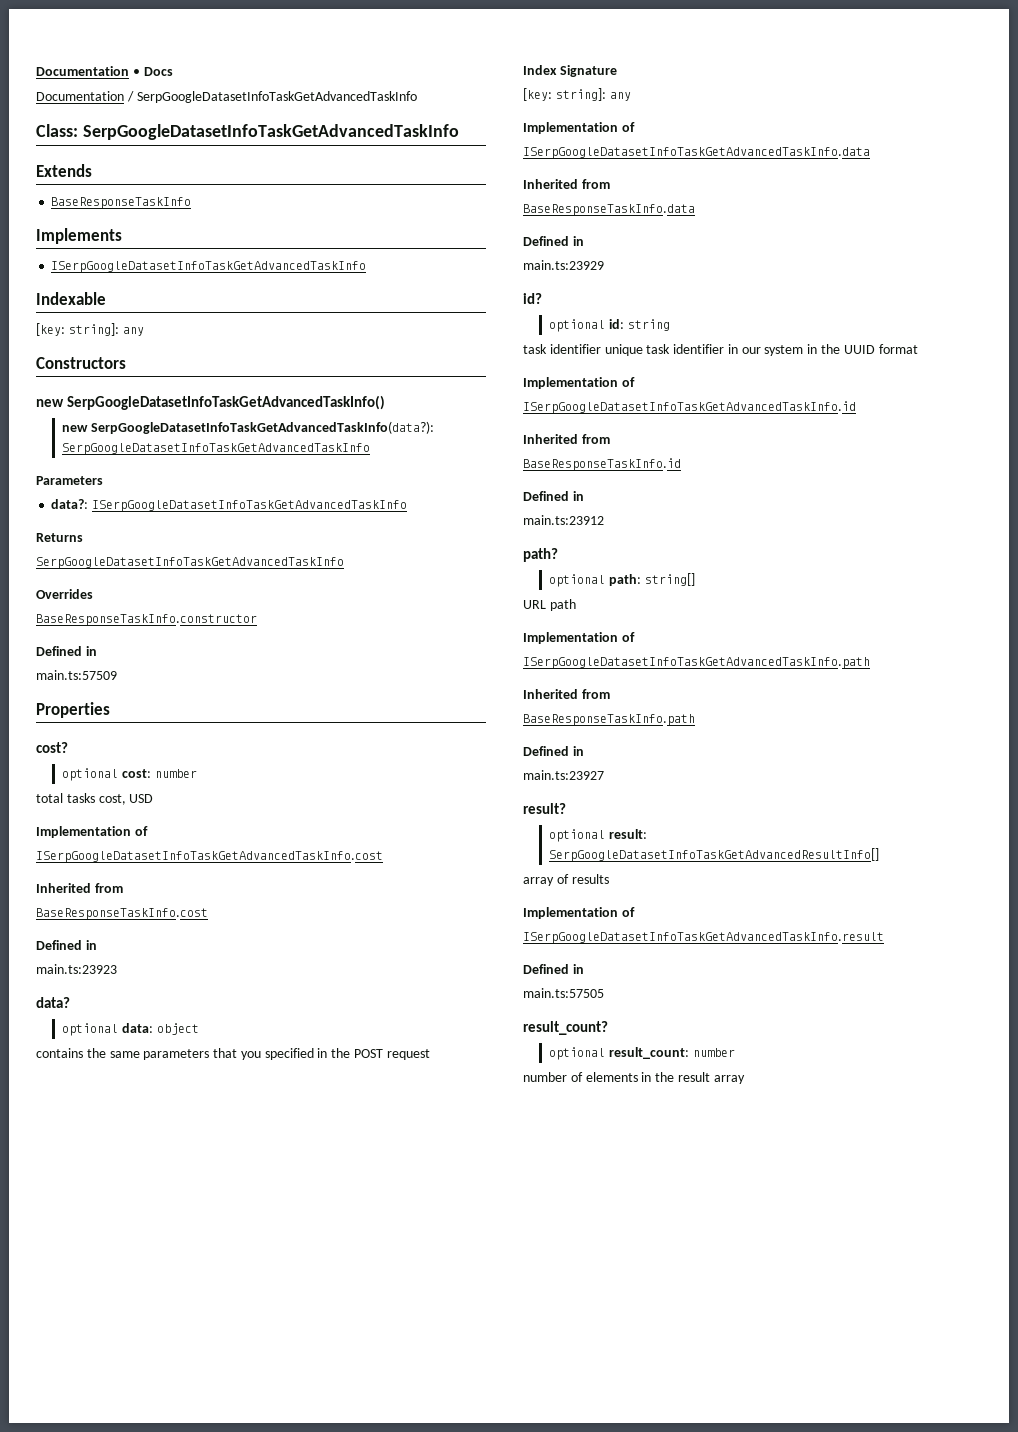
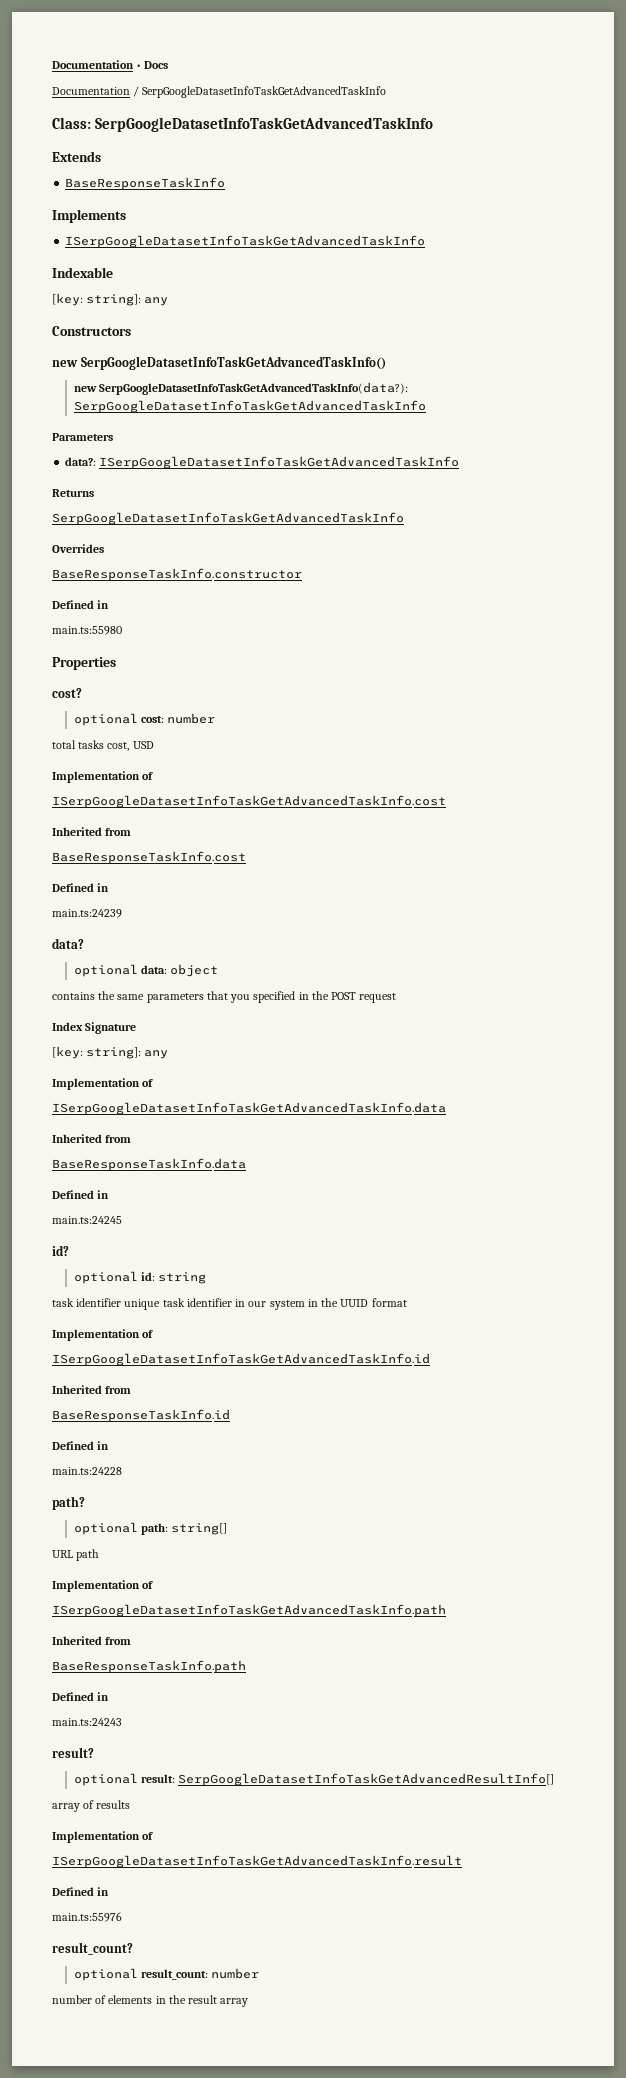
[36,670,117,680] main.ts:57509 -> [52,626,122,635] main.ts:55980
[36,964,117,974] main.ts:23923 -> [52,909,122,918] main.ts:24239
[523,260,604,270] main.ts:23929 -> [52,1216,122,1224] main.ts:24245
[523,515,604,525] main.ts:23912 -> [52,1467,122,1475] main.ts:24228
[523,770,604,780] main.ts:23927 -> [52,1718,122,1726] main.ts:24243
[523,988,604,998] main.ts:57505 -> [52,1912,122,1922] main.ts:55976

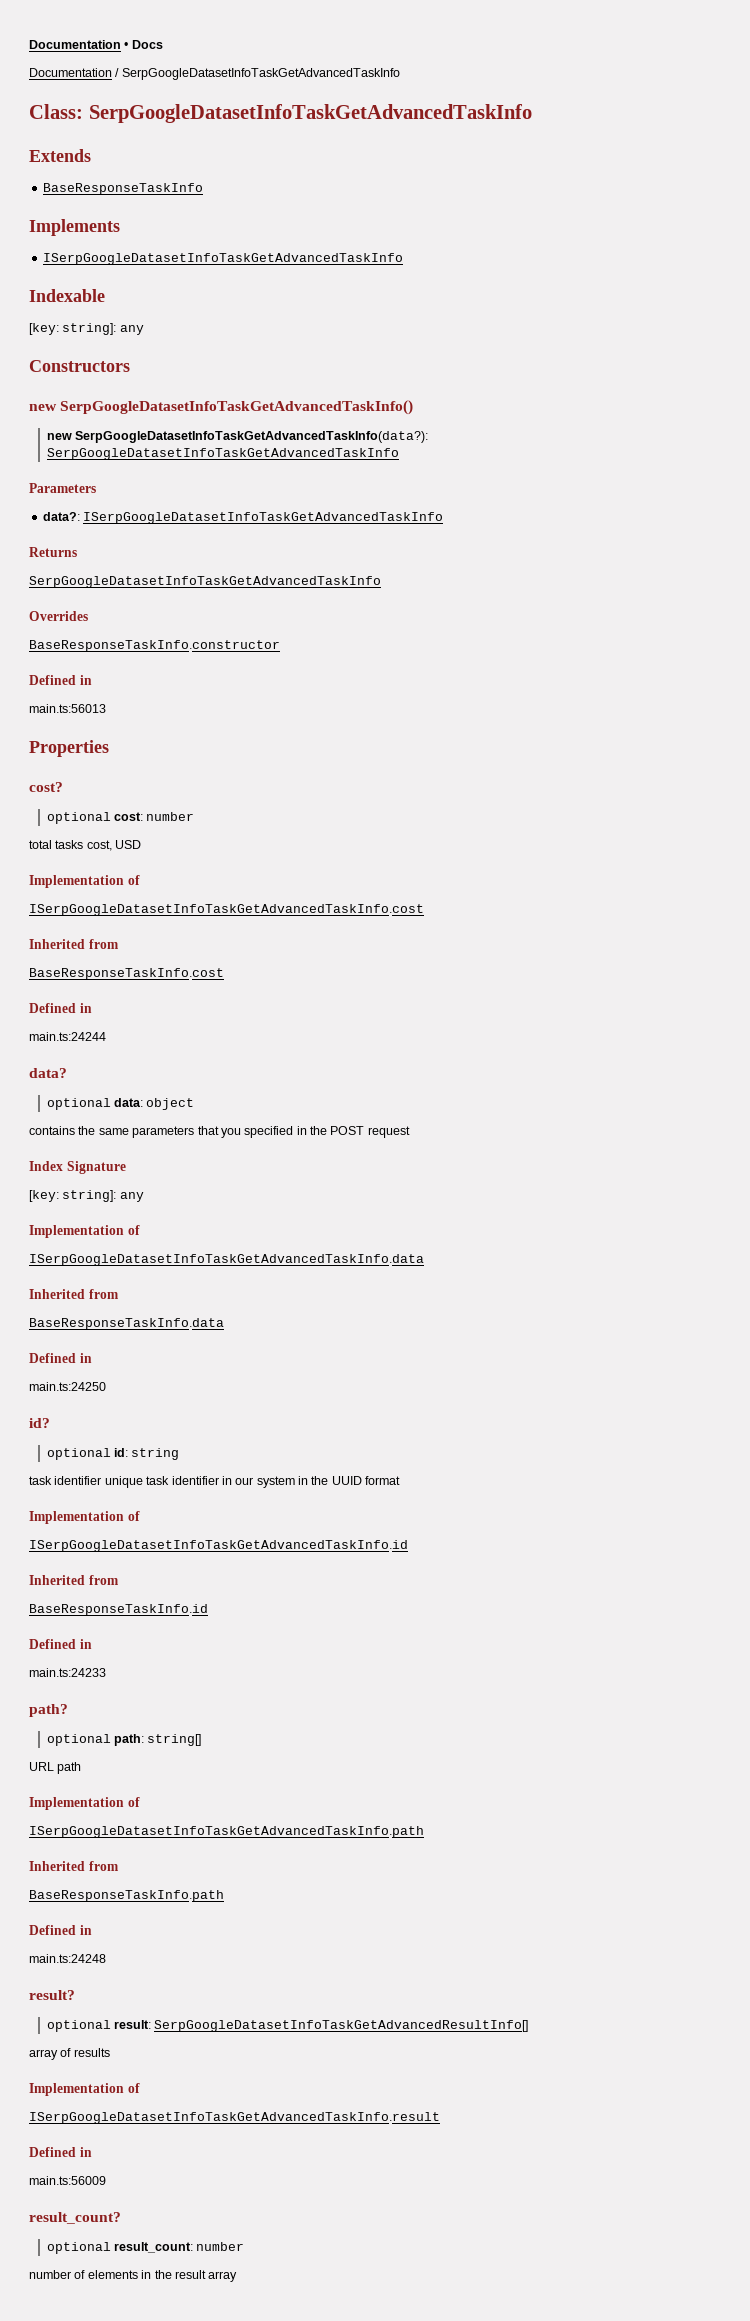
[52,626,122,635] main.ts:55980 -> [29,704,106,713] main.ts:56013
[52,909,122,918] main.ts:24239 -> [29,1032,106,1041] main.ts:24244
[52,1216,122,1224] main.ts:24245 -> [29,1382,106,1391] main.ts:24250
[52,1467,122,1475] main.ts:24228 -> [29,1668,106,1677] main.ts:24233
[52,1718,122,1726] main.ts:24243 -> [29,1954,106,1963] main.ts:24248
[52,1912,122,1922] main.ts:55976 -> [29,2176,106,2185] main.ts:56009

